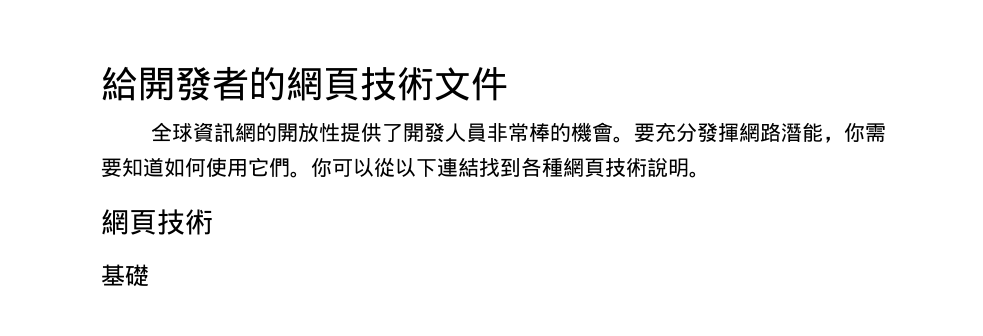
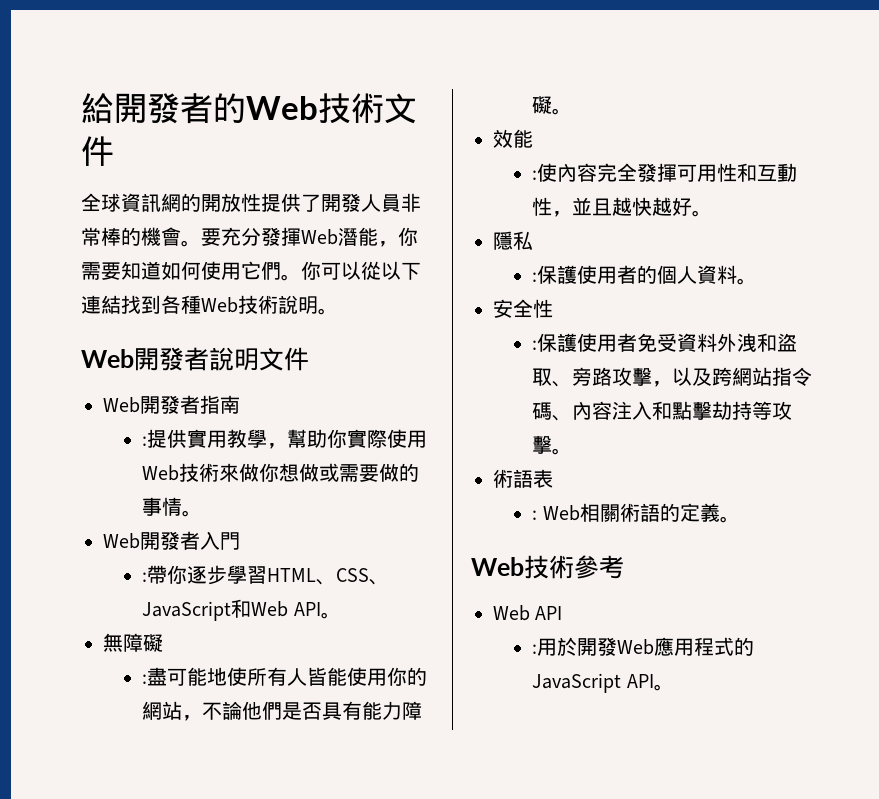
[286,67,360,101] 網頁 -> [246,96,318,120] Web
[739,122,782,142] 網路 -> [301,229,338,245] Web
[563,158,605,177] 網頁 -> [201,297,238,313] Web
[101,209,213,235] [101,264,149,287] 網頁技術 // 基礎 -> [81,347,309,371] [103,395,240,414] [142,429,428,449] [142,463,420,482] [142,497,203,517] [103,531,240,550] [142,565,390,585] [142,599,341,621] [103,633,163,652] [142,667,428,686] [142,701,423,721] [532,96,573,115] [493,129,533,148] [532,163,798,182] [532,197,713,217] [493,231,533,250] [532,265,758,285] [493,299,553,318] [532,333,798,352] [532,367,813,387] [532,401,793,421] [532,435,573,455] [493,469,553,488] [532,503,740,523] [471,555,624,579] [493,605,563,621] [532,637,755,656] [532,673,674,693] Web開發者說明文件 // Web開發者指南 // :提供實用教學，幫助你實際使用Web技術來做你想做或需要做的事情。 // Web開發者入門 // :帶你逐步學習HTML、CSS、JavaScript和Web API。 // 無障礙 // :盡可能地使所有人皆能使用你的網站，不論他們是否具有能力障礙。 // 效能 // :使內容完全發揮可用性和互動性，並且越快越好。 // 隱私 // :保護使用者的個人資料。 // 安全性 // :保護使用者免受資料外洩和盜取、旁路攻擊，以及跨網站指令碼、內容注入和點擊劫持等攻擊。 // 術語表 // : Web相關術語的定義。 // Web技術參考 // Web API // :用於開發Web應用程式的JavaScript API。

